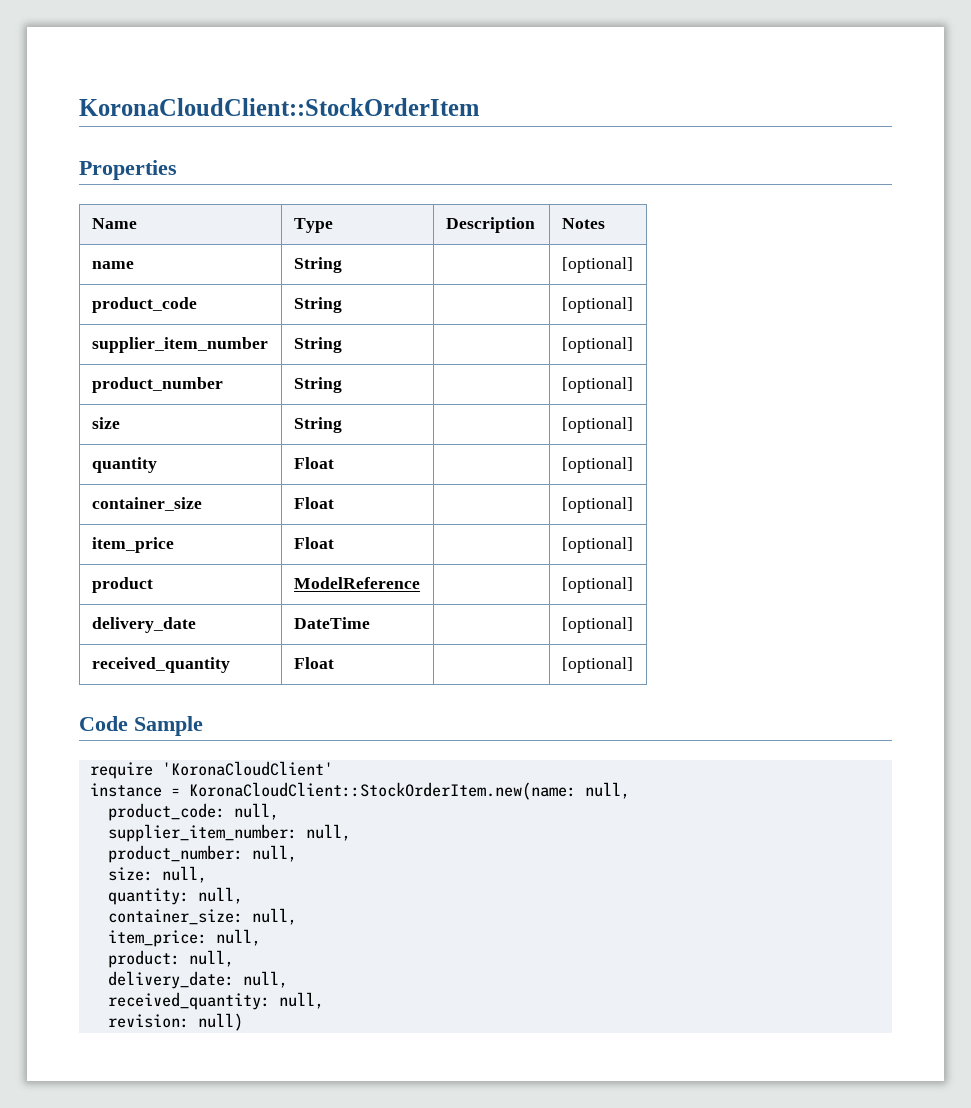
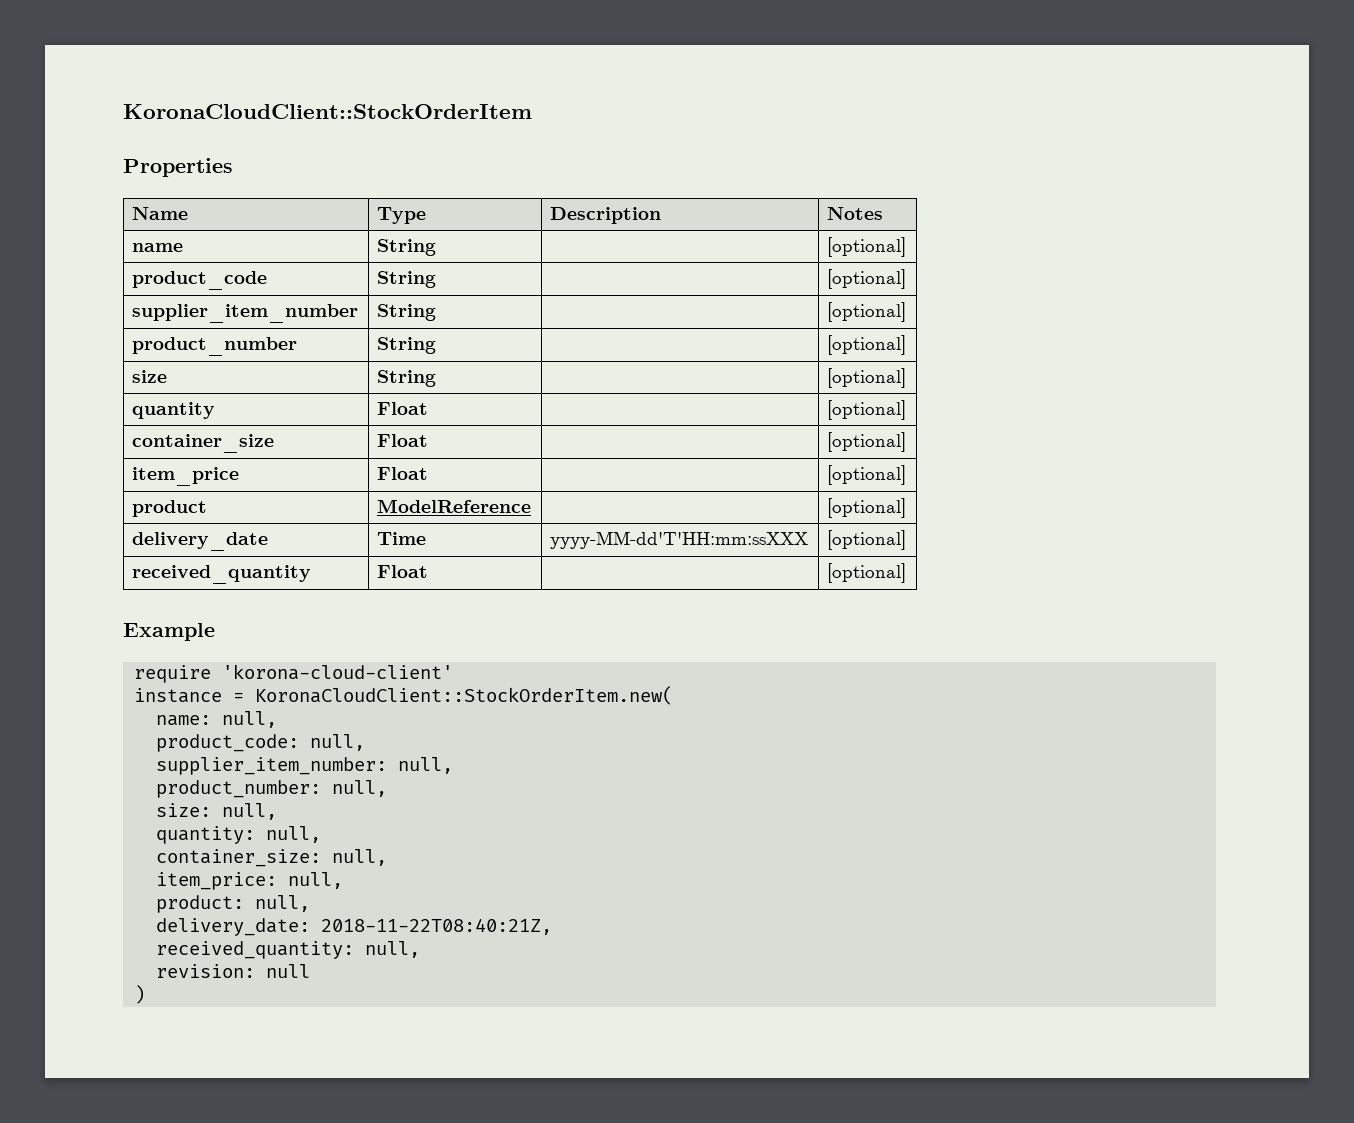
[293,617,370,629] DateTime | -> [377,532,427,545] [550,531,809,549] Time | yyyy-MM-dd'T'HH:mm:ssXXX
[79,716,203,736] Code Sample -> [123,623,215,641] Example
[161,761,333,776] 'KoronaCloudClient' -> [222,664,454,680] 'korona-cloud-client'
[188,782,576,800] KoronaCloudClient::StockOrderItem.new(name: -> [255,686,674,705] [156,715,212,726] KoronaCloudClient::StockOrderItem.new( // name:
[242,971,288,988] null, -> [321,918,553,935] 2018-11-22T08:40:21Z,
[197,1013,243,1031] null) -> [266,964,311,978] [134,985,146,1004] null // )

